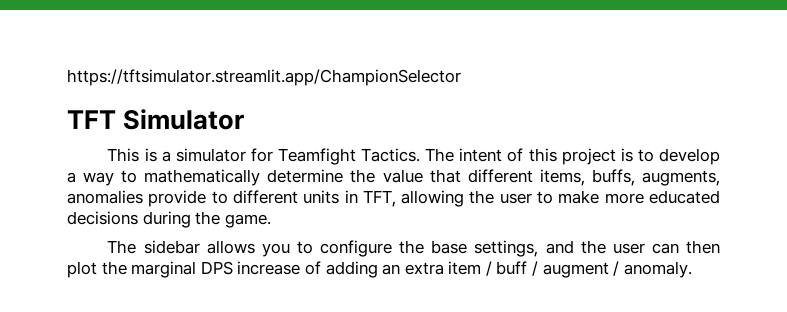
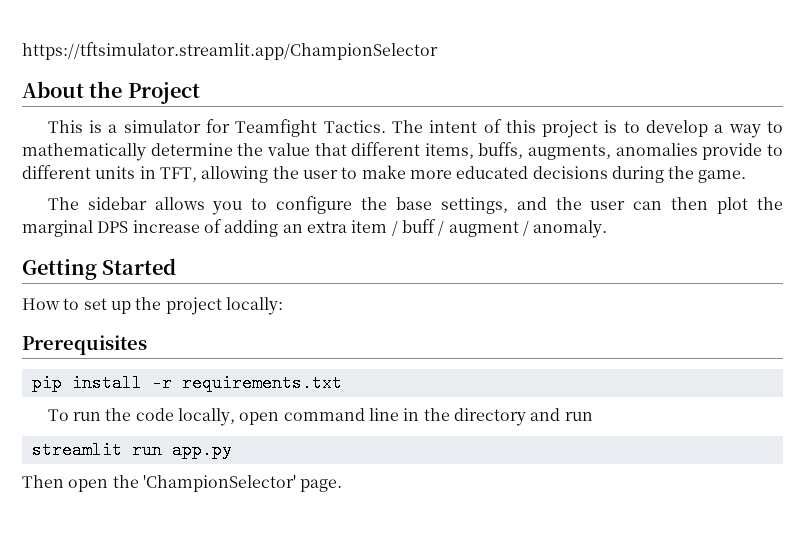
[67,109,245,130] TFT Simulator -> [22,81,200,104] About the Project
(692, 269) none -> [22,258,177,280] [22,297,283,315] [22,335,147,355] [31,374,342,392] [47,408,593,426] [31,441,232,459] [22,475,343,492] // Getting Started // How to set up the project locally: // Prerequisites // pip install -r requirements.txt // To run the code locally, open command line in the directory and run // streamlit run app.py // Then open the 'ChampionSelector' page.

